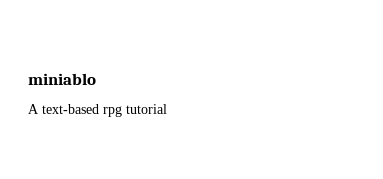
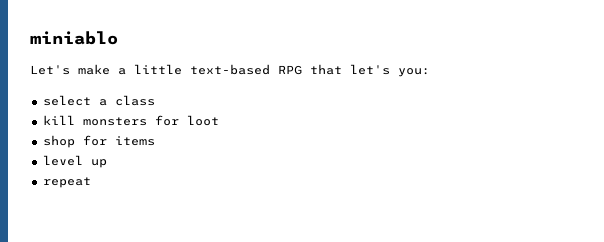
[28,104,167,117] A text-based rpg tutorial -> [30,64,430,77] [42,95,155,106] [42,115,219,126] [42,135,155,148] [42,155,107,168] [42,177,91,188] Let's make a little text-based RPG that let's you: // select a class // kill monsters for loot // shop for items // level up // repeat

